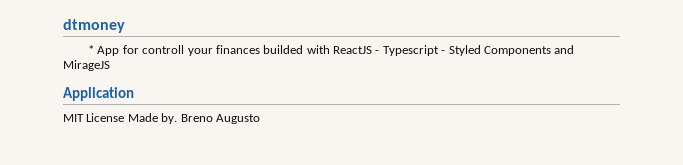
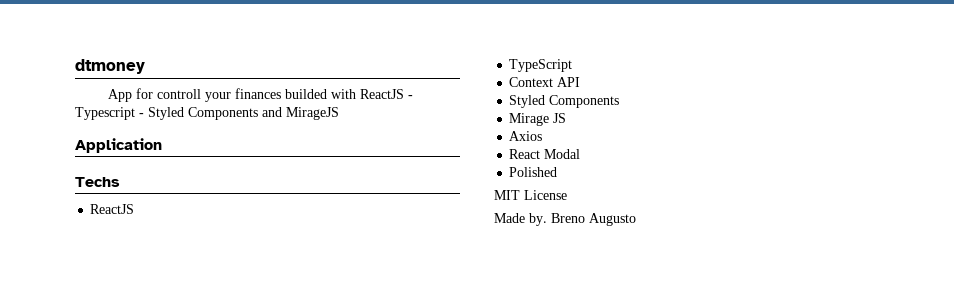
[88,45,95,54] * -> (145, 66) none
(134, 94) none -> [75,177,120,187] [90,204,135,214] [509,59,573,72] [509,77,581,87] [509,95,620,108] [509,113,567,126] [509,131,543,141] [509,149,581,159] [509,167,558,177] // Techs // ReactJS // TypeScript // Context API // Styled Components // Mirage JS // Axios // React Modal // Polished
(125, 117) none -> (567, 195) //

